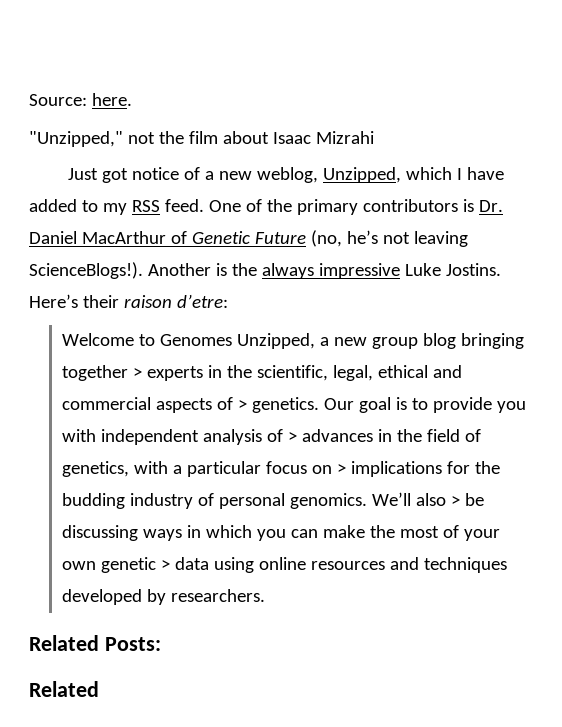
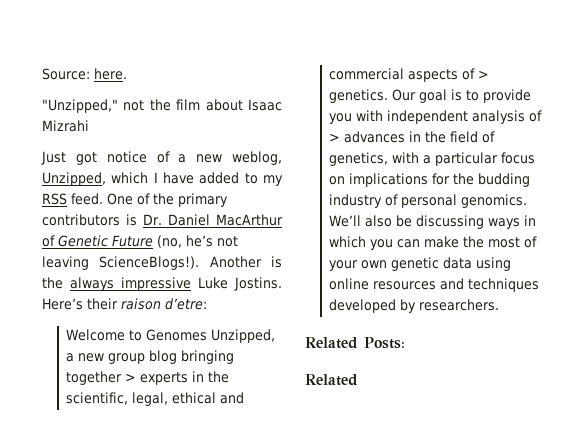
[337,464,347,474] > -> (346, 180) none
[451,496,461,506] > -> (393, 221) none
[161,560,171,570] > -> (440, 264) none

